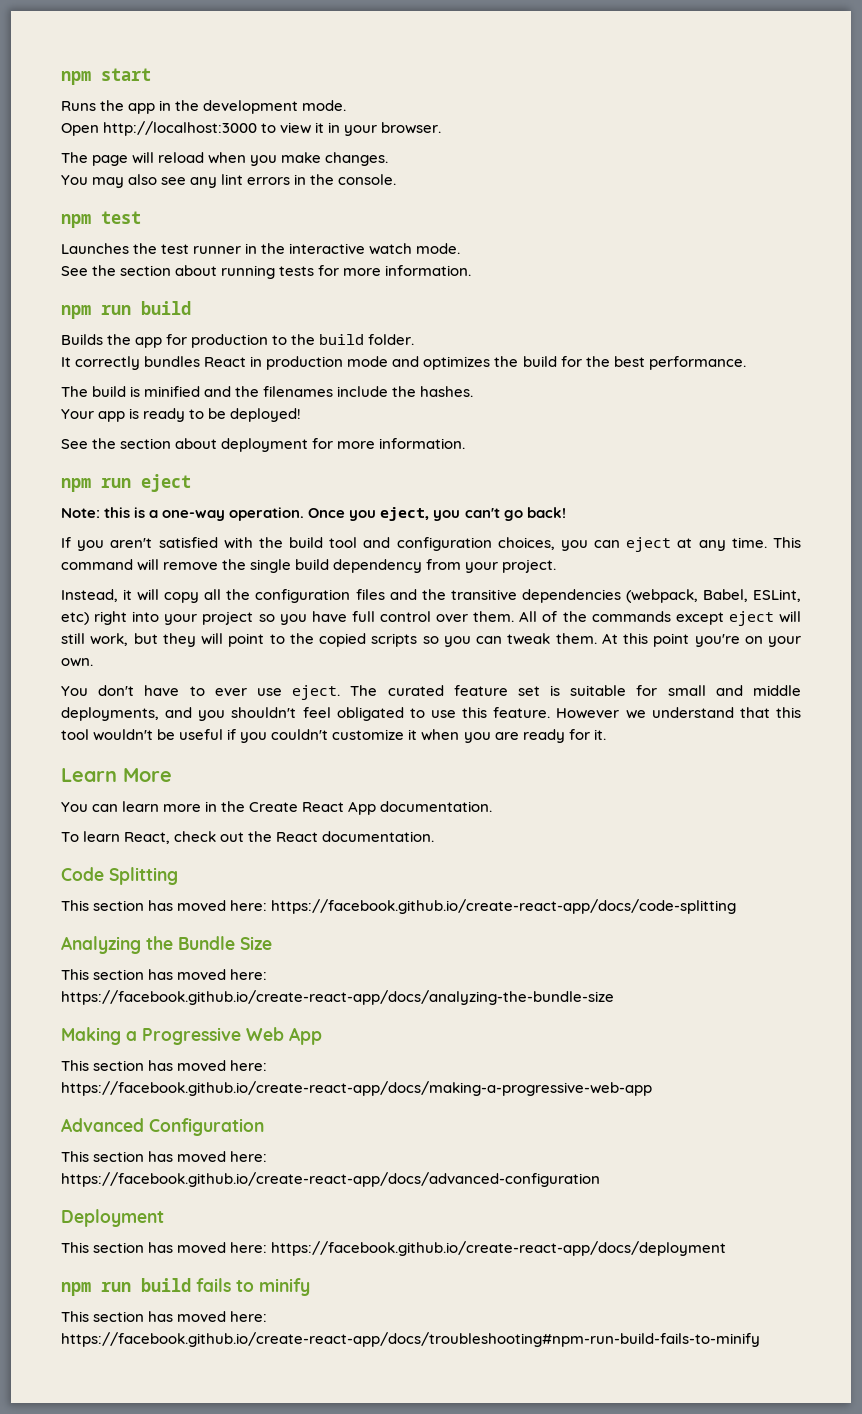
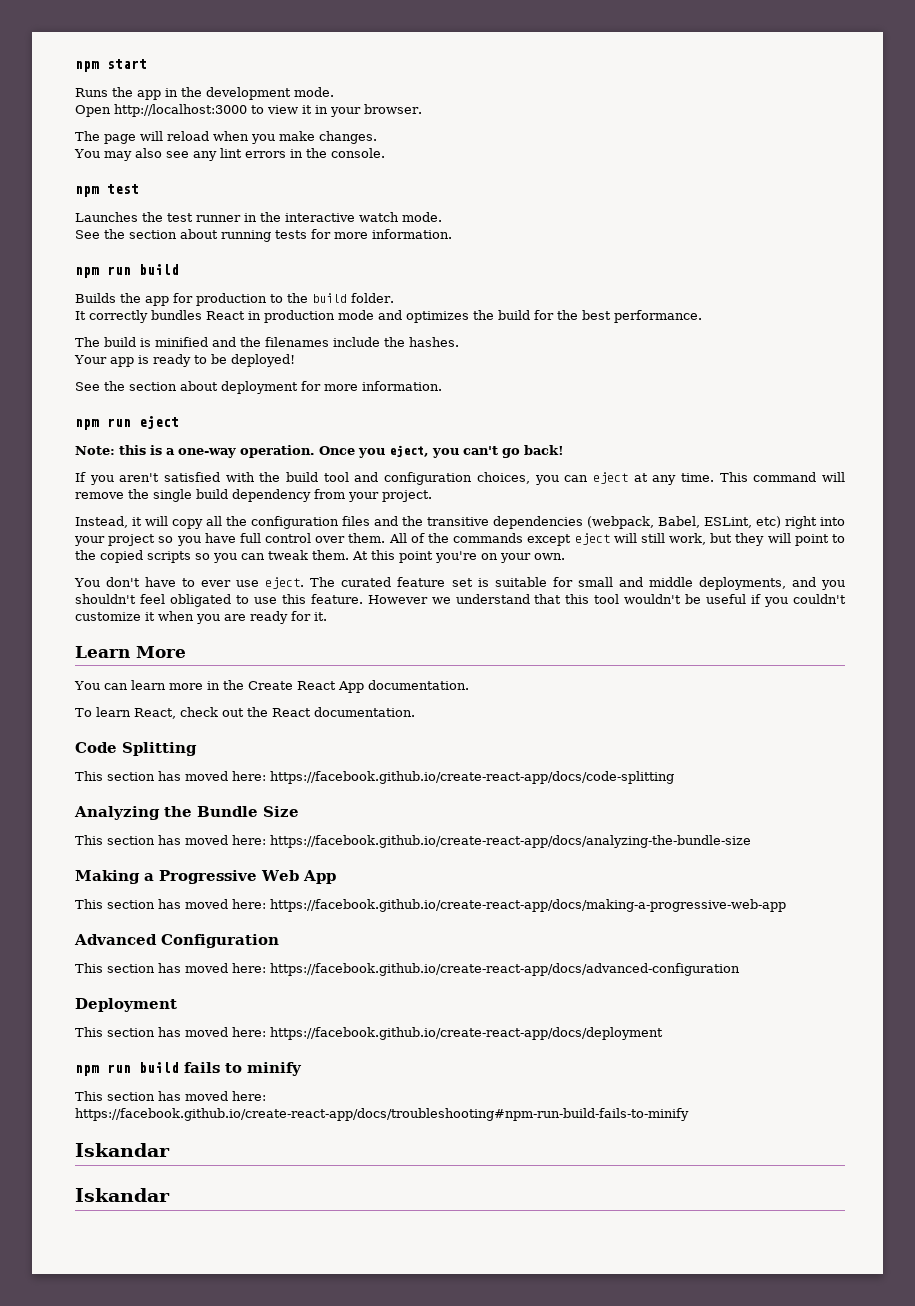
(760, 1339) none -> [75,1143,170,1157] [75,1188,170,1202] // Iskandar // Iskandar

